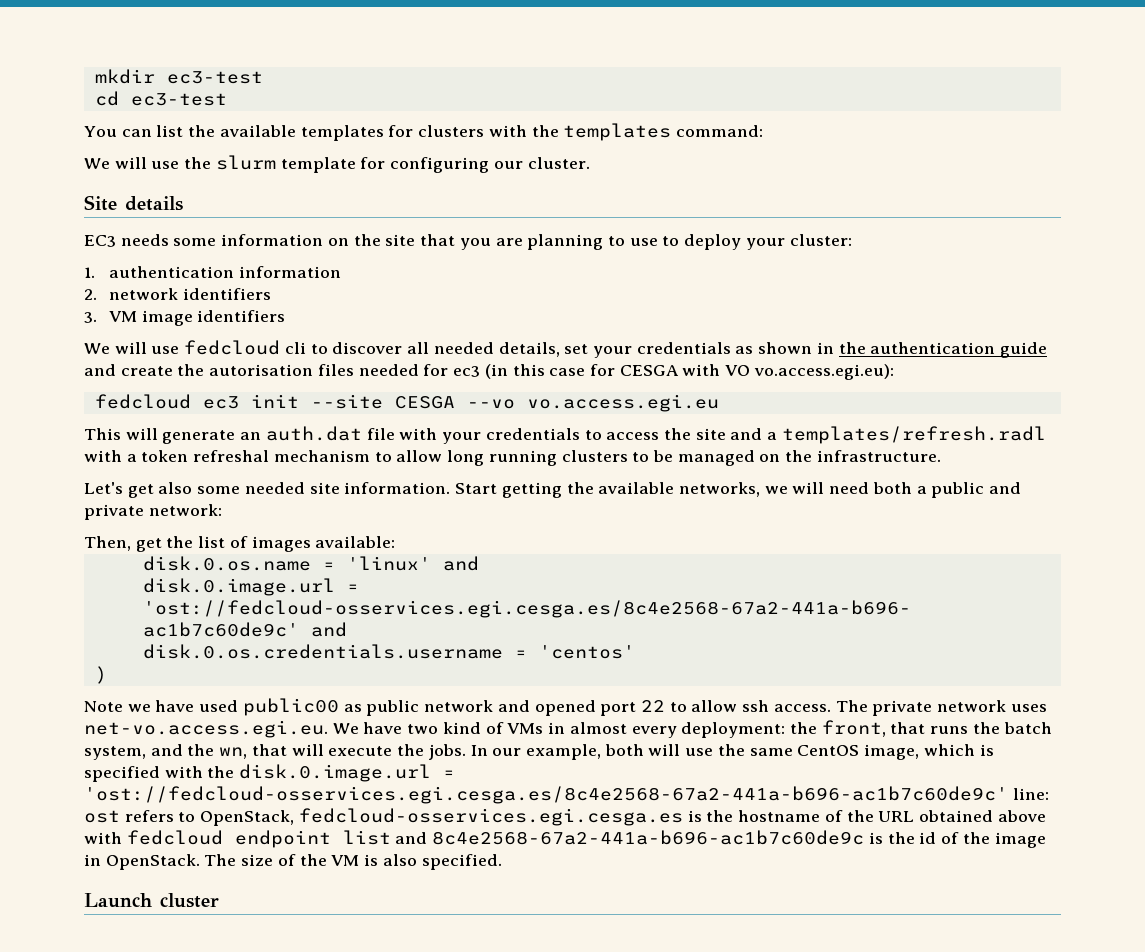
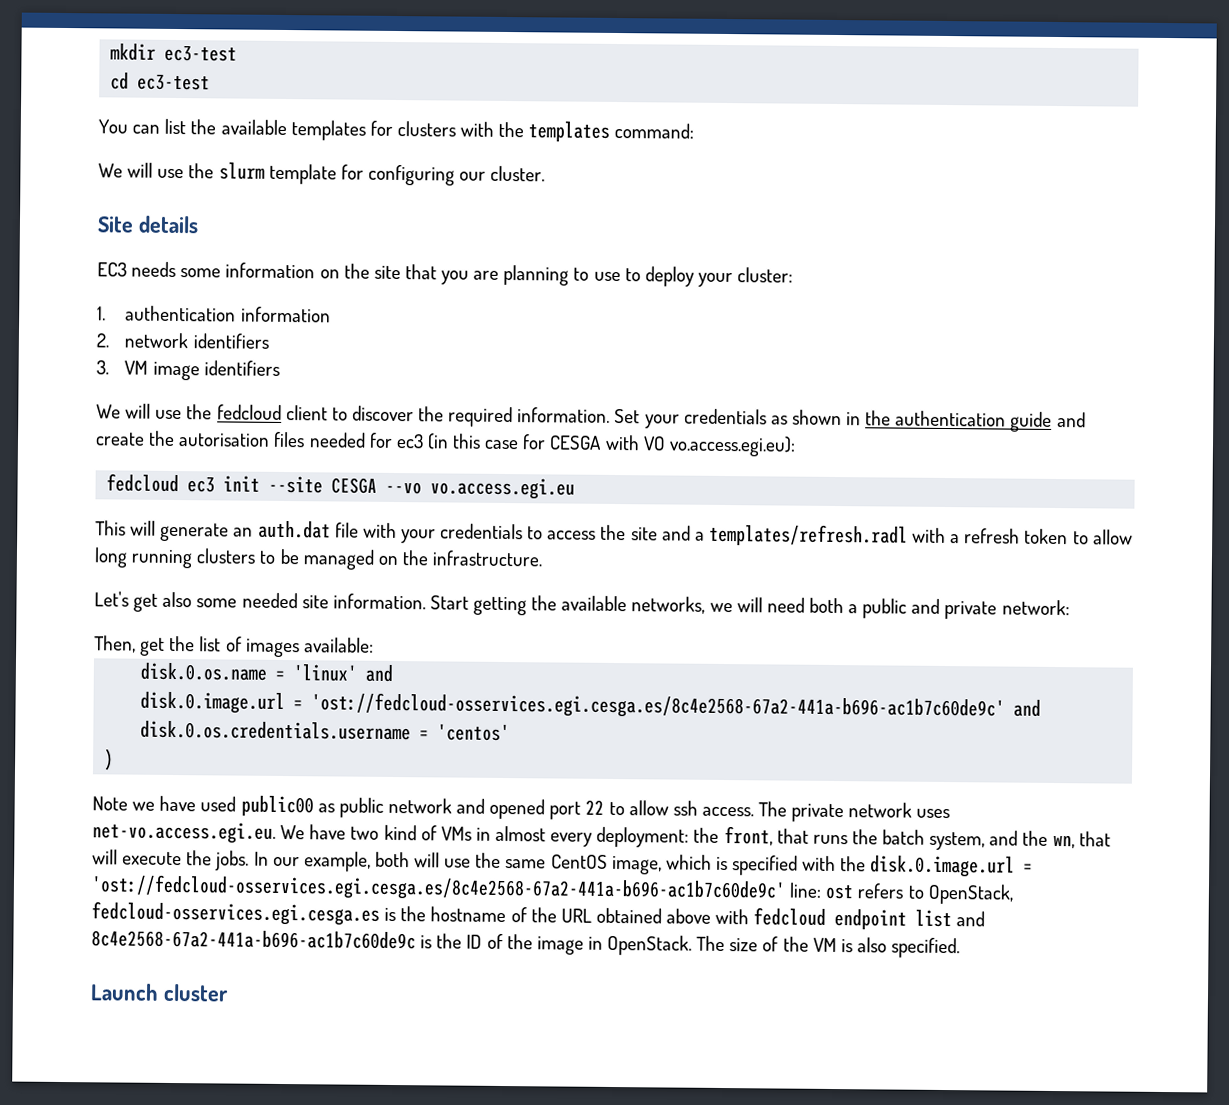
[184,340,589,357] fedcloud cli to discover all needed details, set -> [186,404,641,428] the fedcloud client to discover the required information. Set
[141,450,370,462] token refreshal mechanism -> [964,528,1069,545] refresh token
[919,832,937,844] id -> [466,934,483,949] ID

